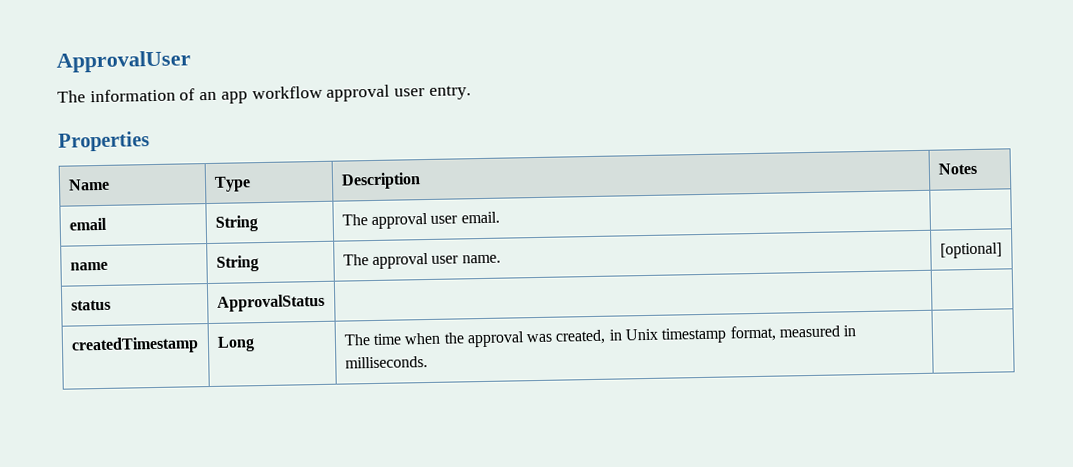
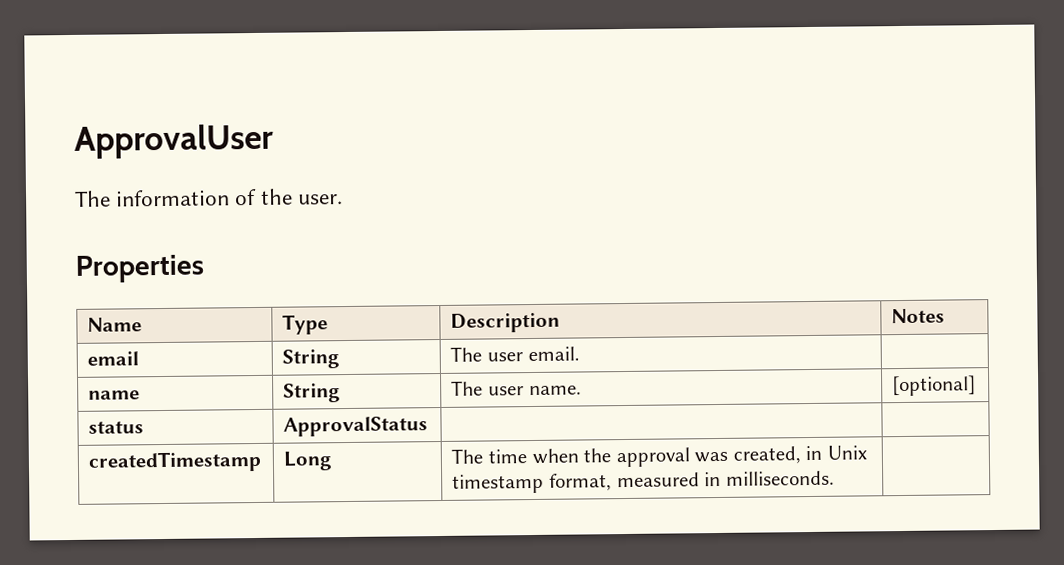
[199,84,471,104] an app workflow approval user entry. -> [259,188,343,205] the user.
[370,212,428,230] approval -> (483, 354) none
[371,252,429,270] approval -> (484, 388) none

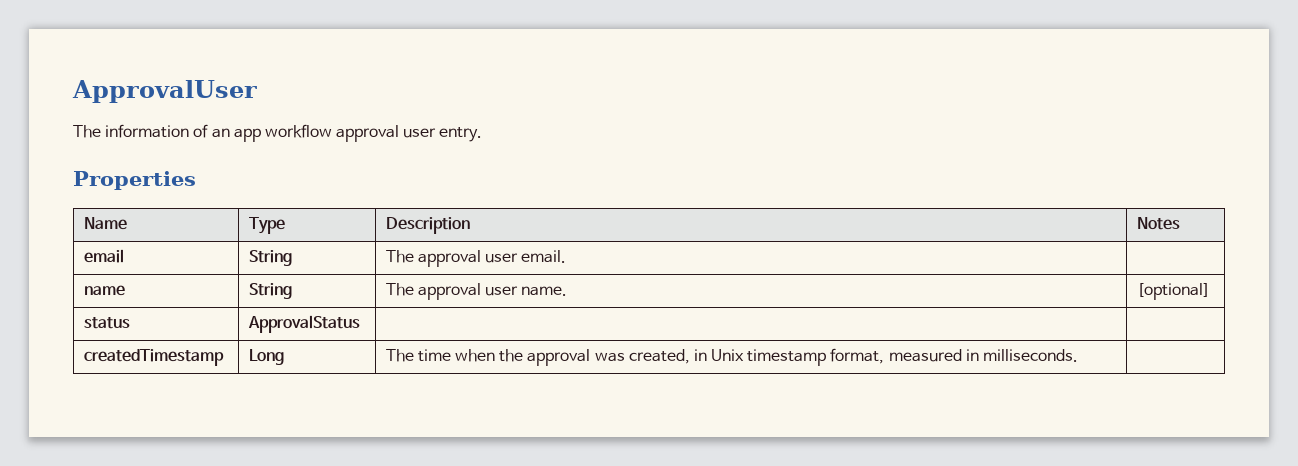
[259,188,343,205] the user. -> [211,124,483,142] an app workflow approval user entry.
(483, 354) none -> [417,250,481,267] approval
(484, 388) none -> [417,283,481,300] approval

